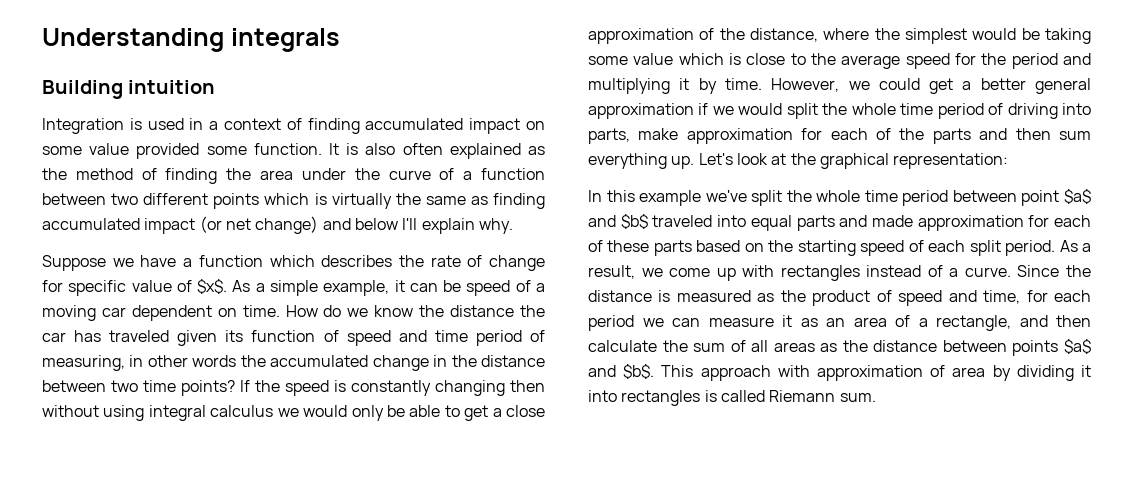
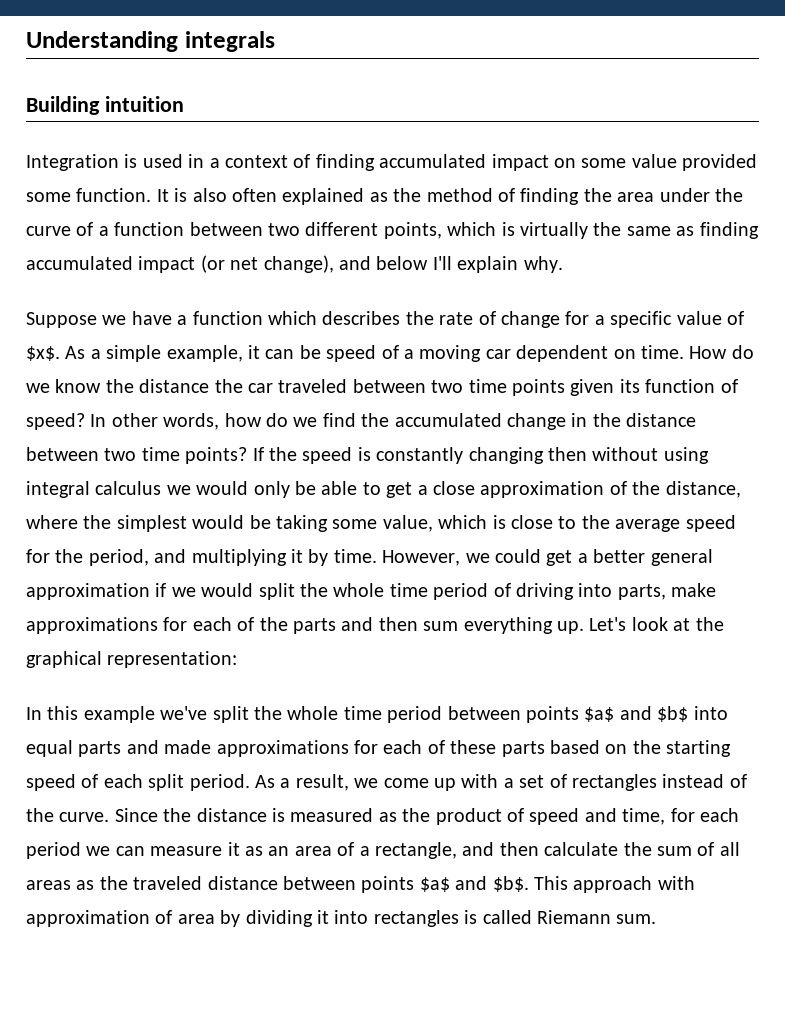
[213,193,260,209] points -> [383,222,442,239] points,
[255,216,319,234] change) -> [263,255,334,273] change),
(63, 286) none -> [594,315,605,325] a
[74,330,546,346] [42,355,237,371] has traveled given its function of speed and time period of measuring, in other words -> [278,379,738,396] [26,413,356,430] traveled between two time points given its function of speed? In other words, how do we find
[633,53,674,65] value -> [382,515,433,532] value,
[1011,53,1058,69] period -> [88,549,149,566] period,
[686,128,793,144] approximation -> [26,617,158,634] approximations
[1021,190,1060,206] point -> [525,706,579,723] points
[652,215,713,227] traveled -> (689, 714) none
[917,215,1024,231] approximation -> [216,740,349,757] approximations
(775, 271) none -> [503,774,567,788] a set of
[949,268,959,277] a -> [26,808,54,822] the
(868, 346) none -> [133,876,203,890] traveled

